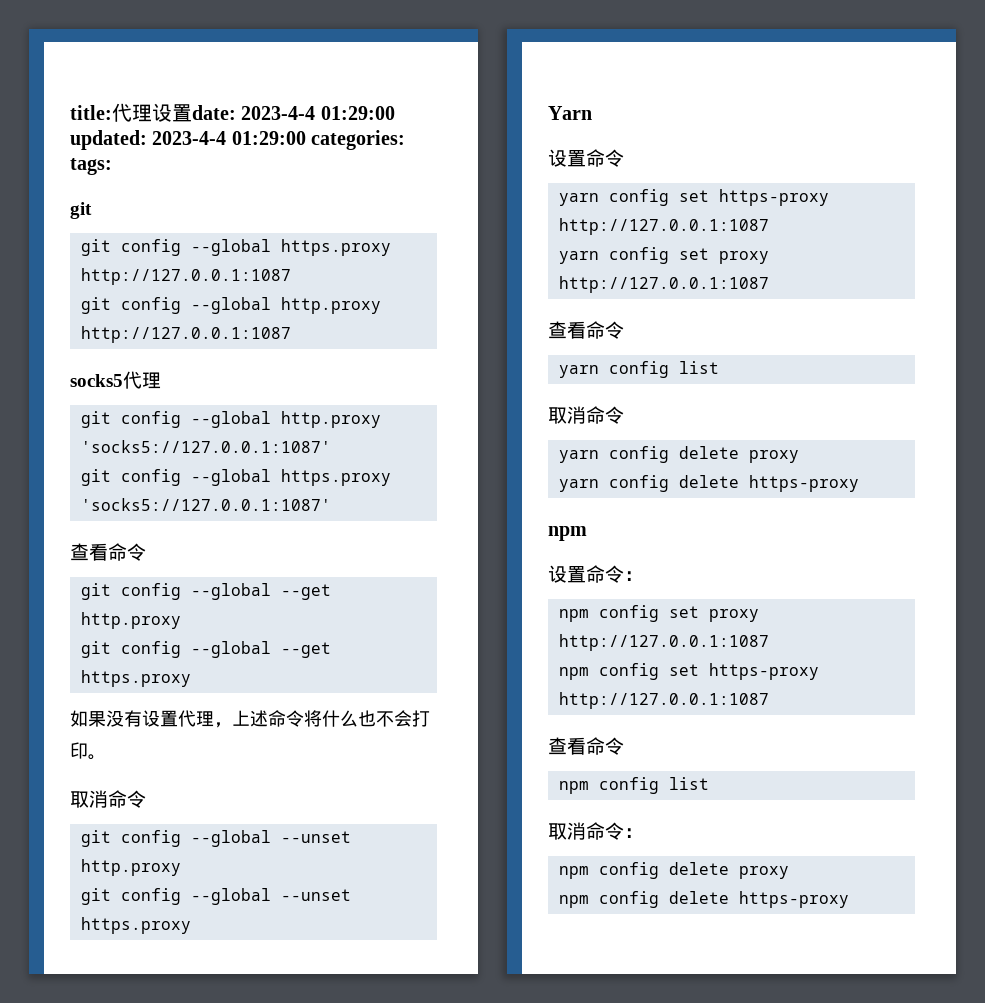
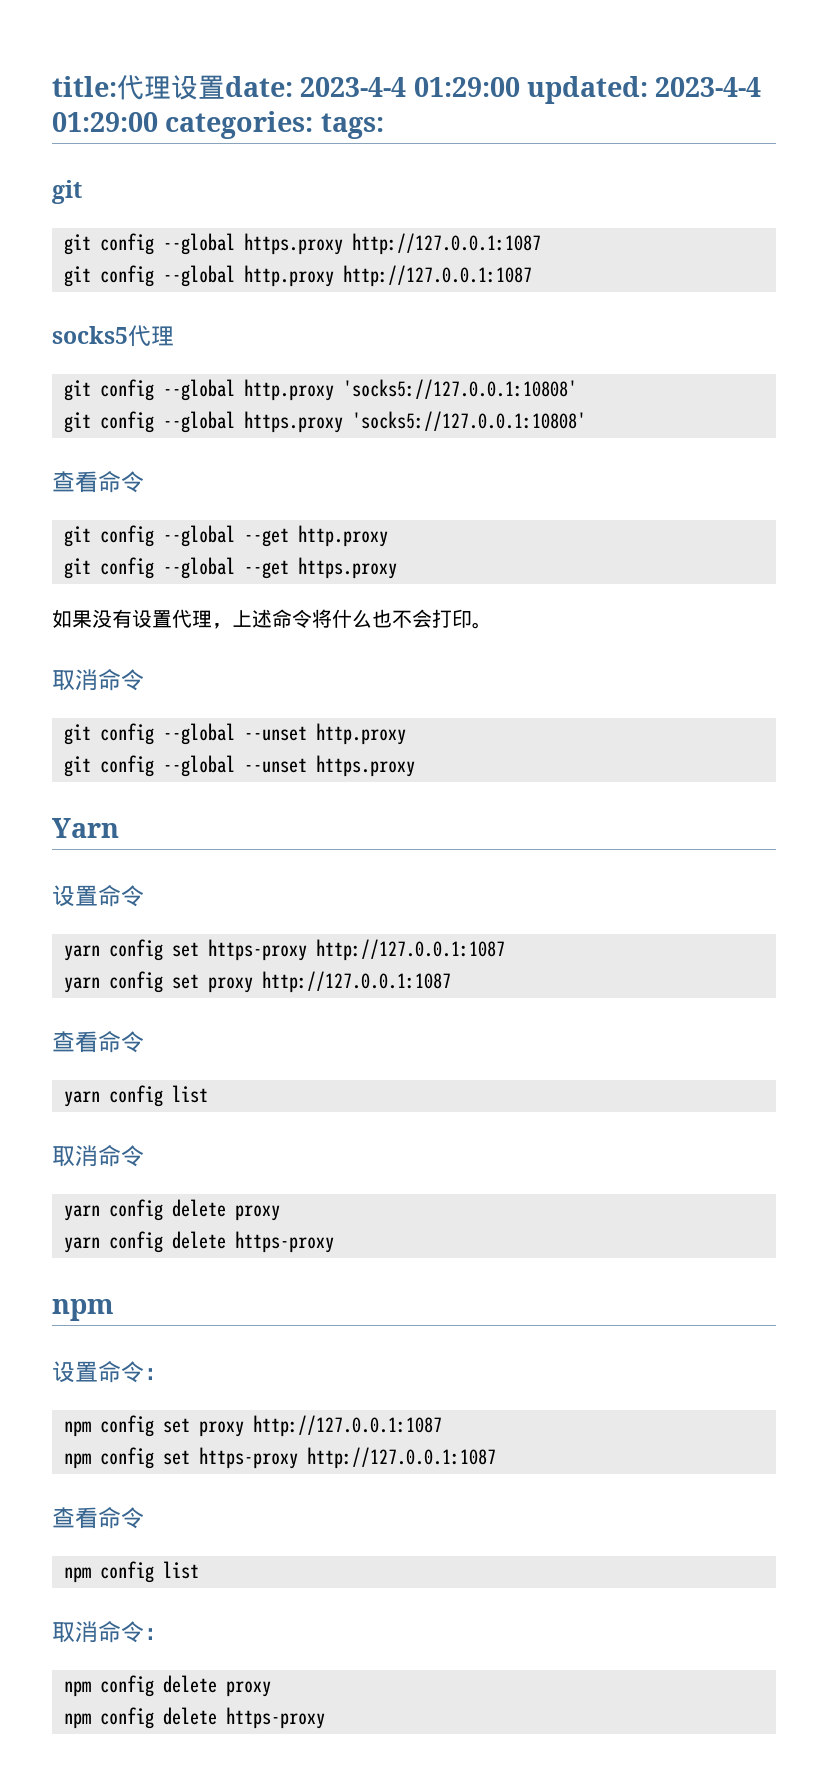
[80,440,331,453] [80,469,391,486] [80,498,331,511] 'socks5://127.0.0.1:1087' // git config --global https.proxy 'socks5://127.0.0.1:1087' -> [343,379,577,399] [64,411,586,433] 'socks5://127.0.0.1:10808' // git config --global https.proxy 'socks5://127.0.0.1:10808'

